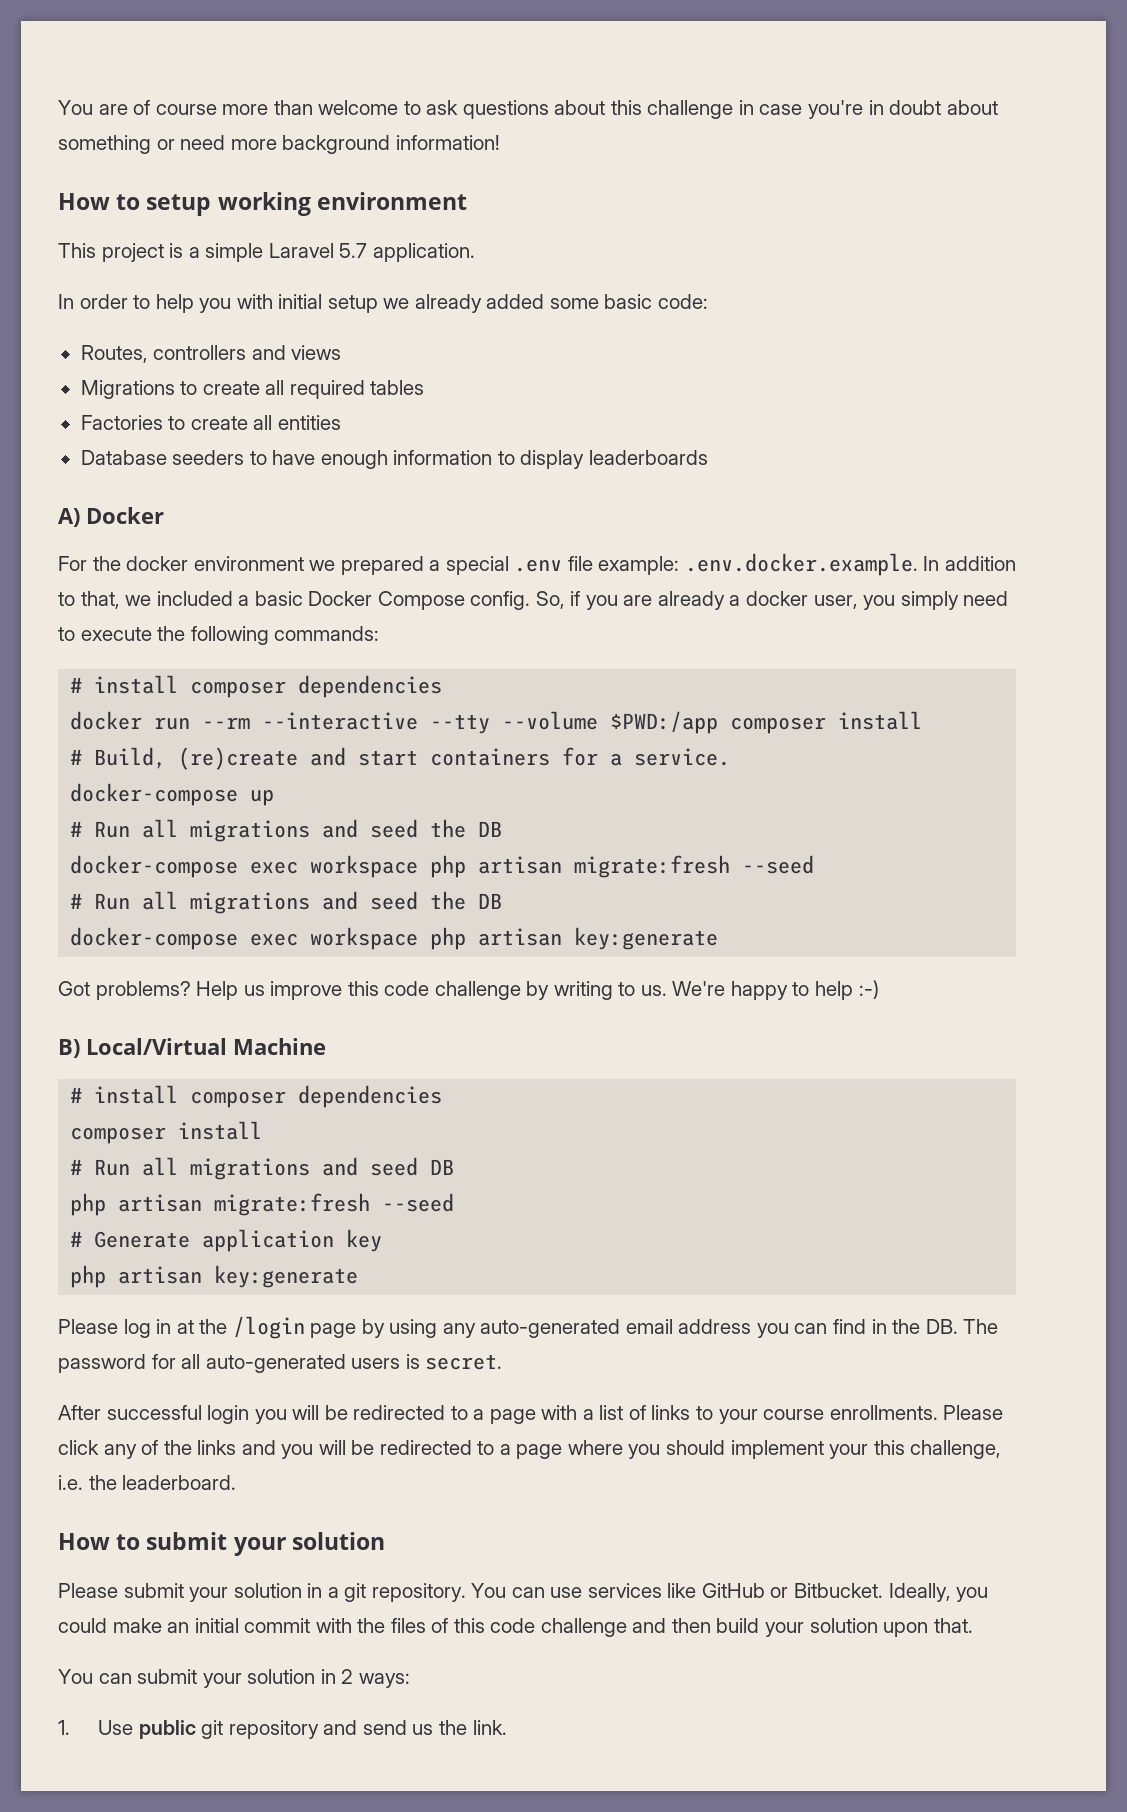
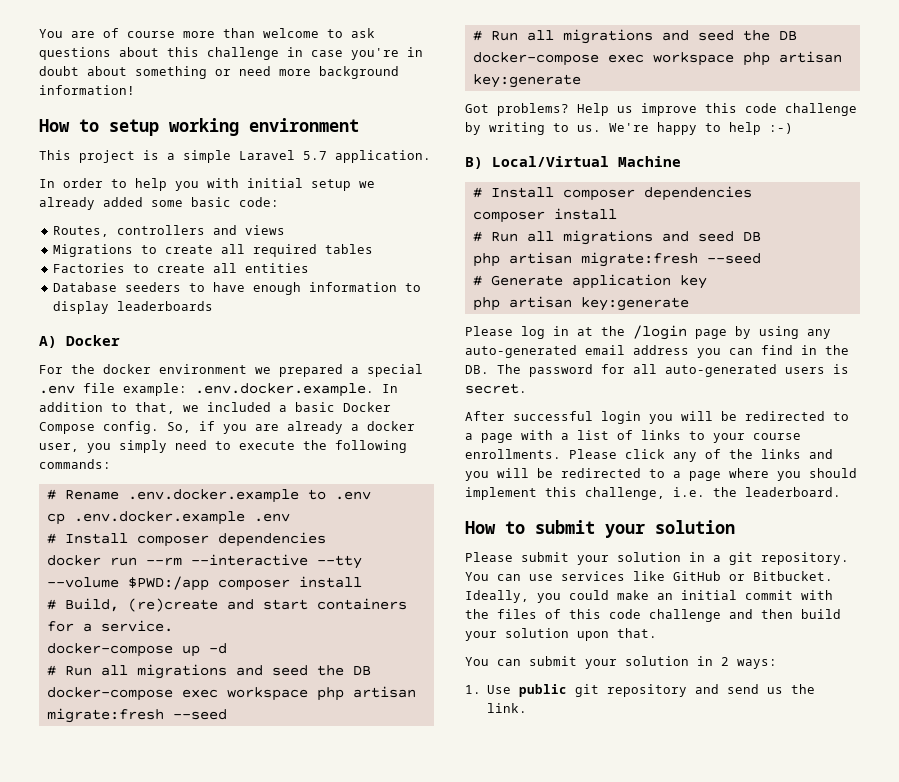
[94,675,179,694] install -> [64,489,371,503] [46,511,290,525] [46,533,128,544] Rename .env.docker.example to .env // cp .env.docker.example .env // # Install
(275, 797) none -> [208,643,227,654] -d
[94,1085,179,1104] install -> [490,187,554,198] Install
[829,1444,869,1459] your -> (537, 493) none

